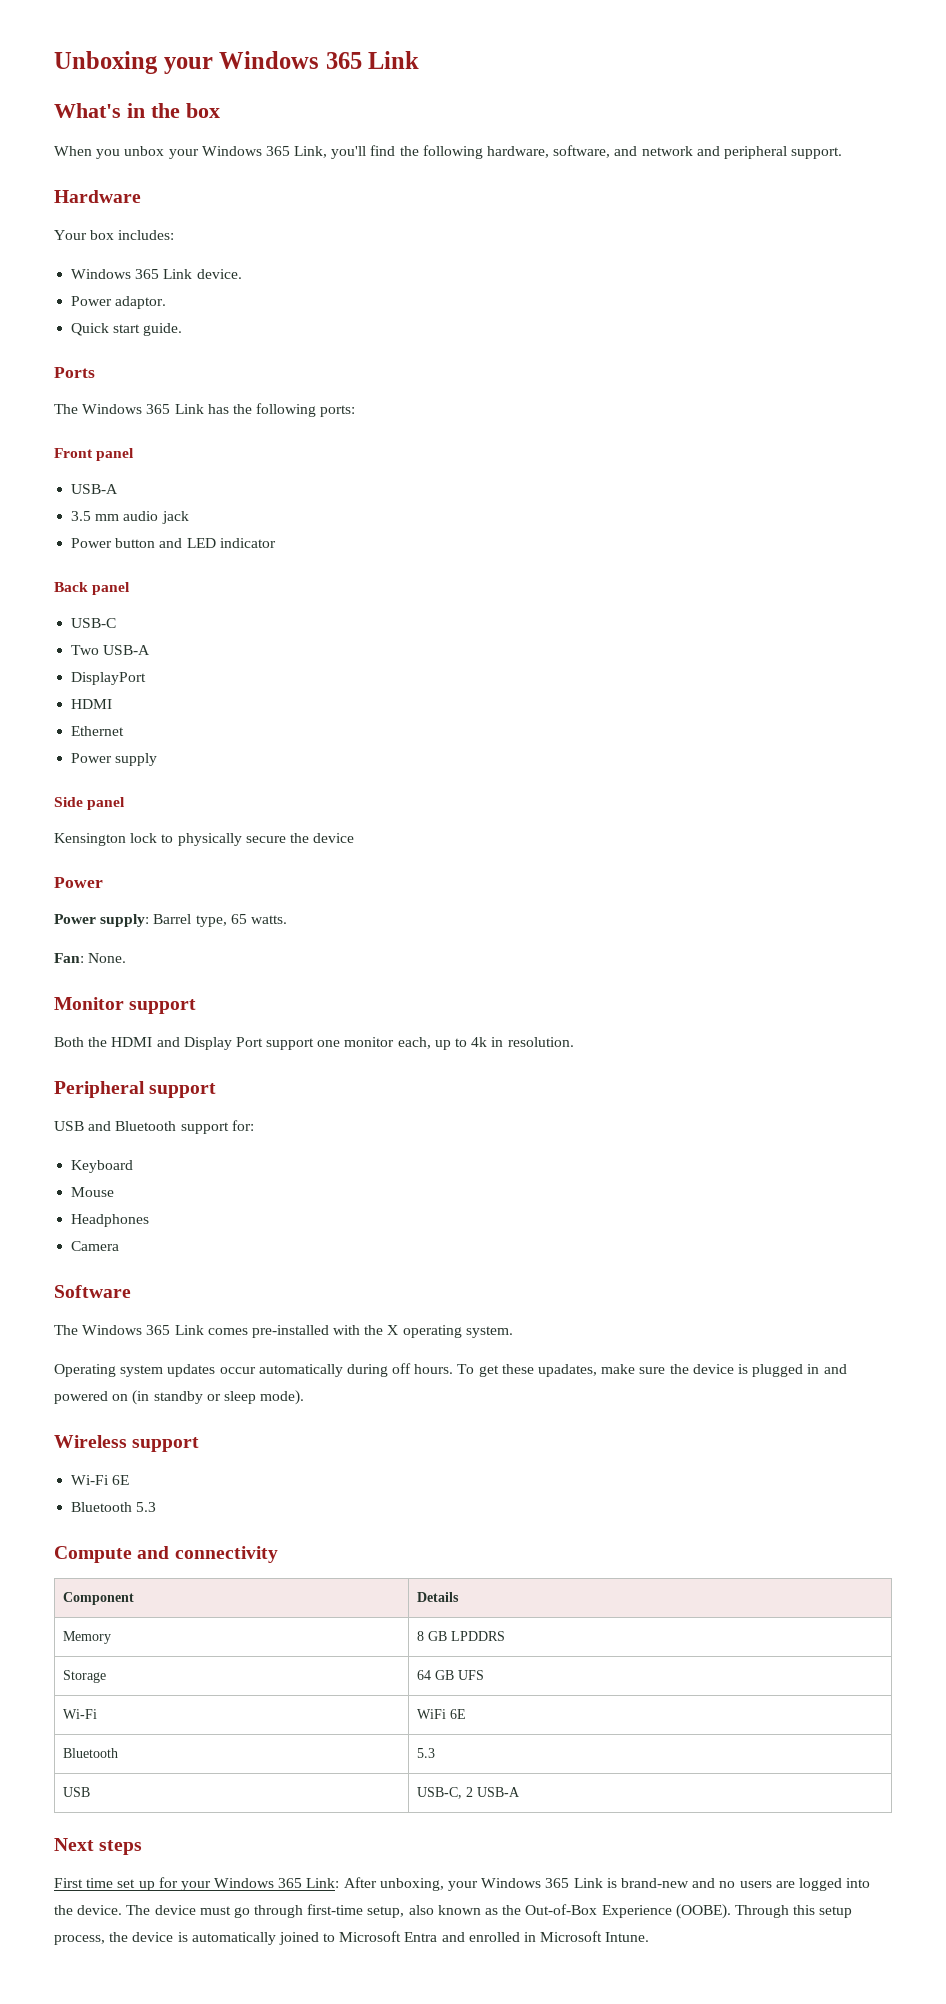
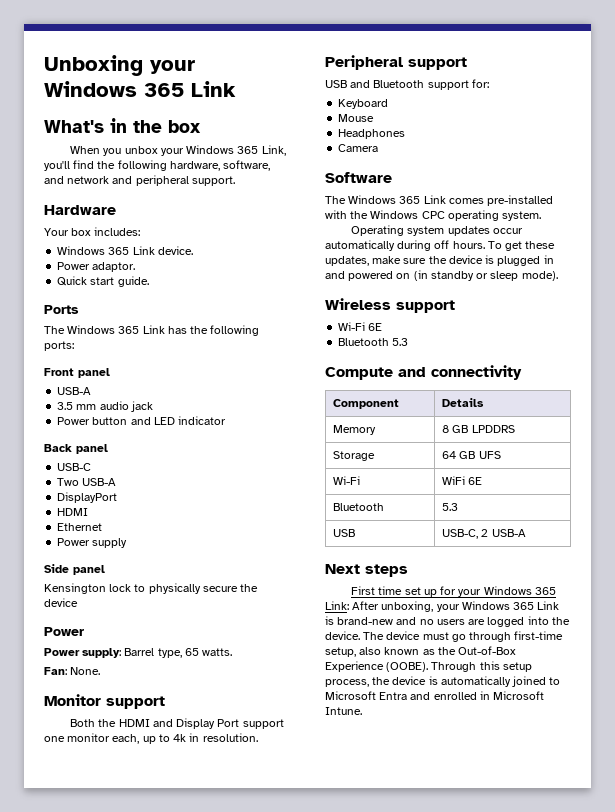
[387,1325,399,1335] X -> [370,210,445,219] Windows CPC
[538,1364,598,1377] upadates, -> [325,256,369,266] updates,

